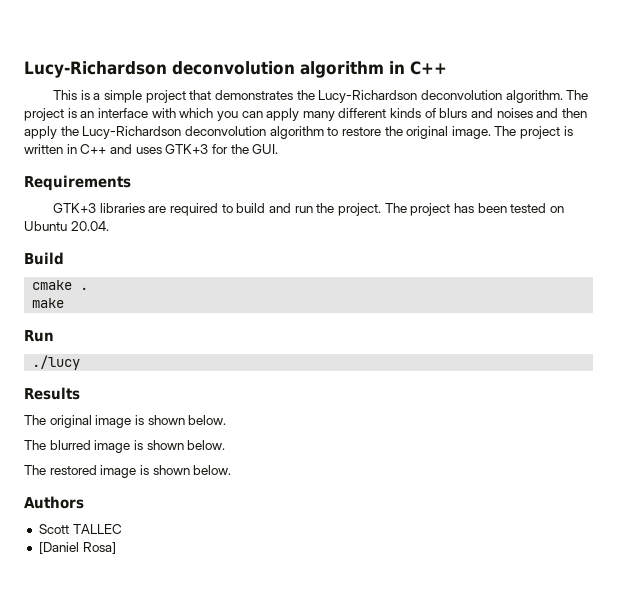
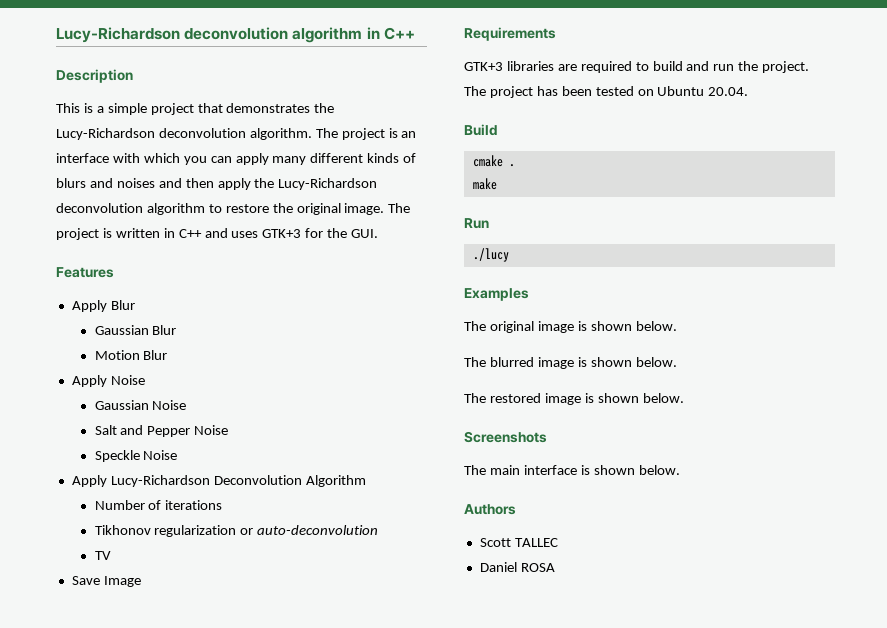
(447, 68) none -> [56,69,133,83] // Description
(279, 149) none -> [56,267,114,278] [71,300,135,312] [94,325,177,335] [94,350,168,360] [71,375,145,387] [94,400,187,410] [94,425,229,437] [94,450,178,462] [71,475,366,487] [94,500,223,510] [94,525,379,537] [94,551,111,560] [71,576,141,587] // Features // Apply Blur // Gaussian Blur // Motion Blur // Apply Noise // Gaussian Noise // Salt and Pepper Noise // Speckle Noise // Apply Lucy-Richardson Deconvolution Algorithm // Number of iterations // Tikhonov regularization or auto-deconvolution // TV // Save Image
[24,387,80,400] Results -> [464,288,529,301] Examples
(232, 470) none -> [464,431,547,443] [464,465,680,475] // Screenshots // The main interface is shown below.
[38,542,116,554] [Daniel Rosa] -> [479,562,555,572] Daniel ROSA

